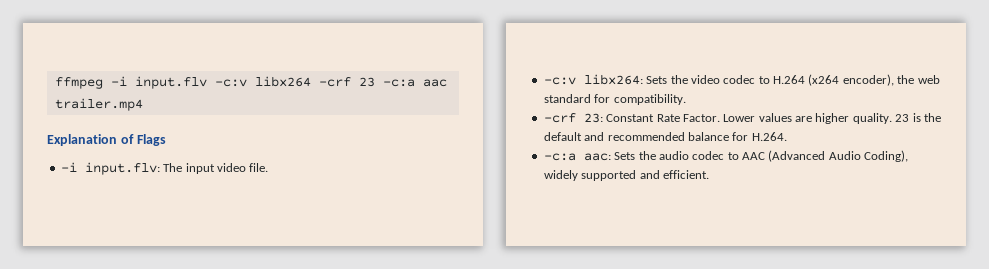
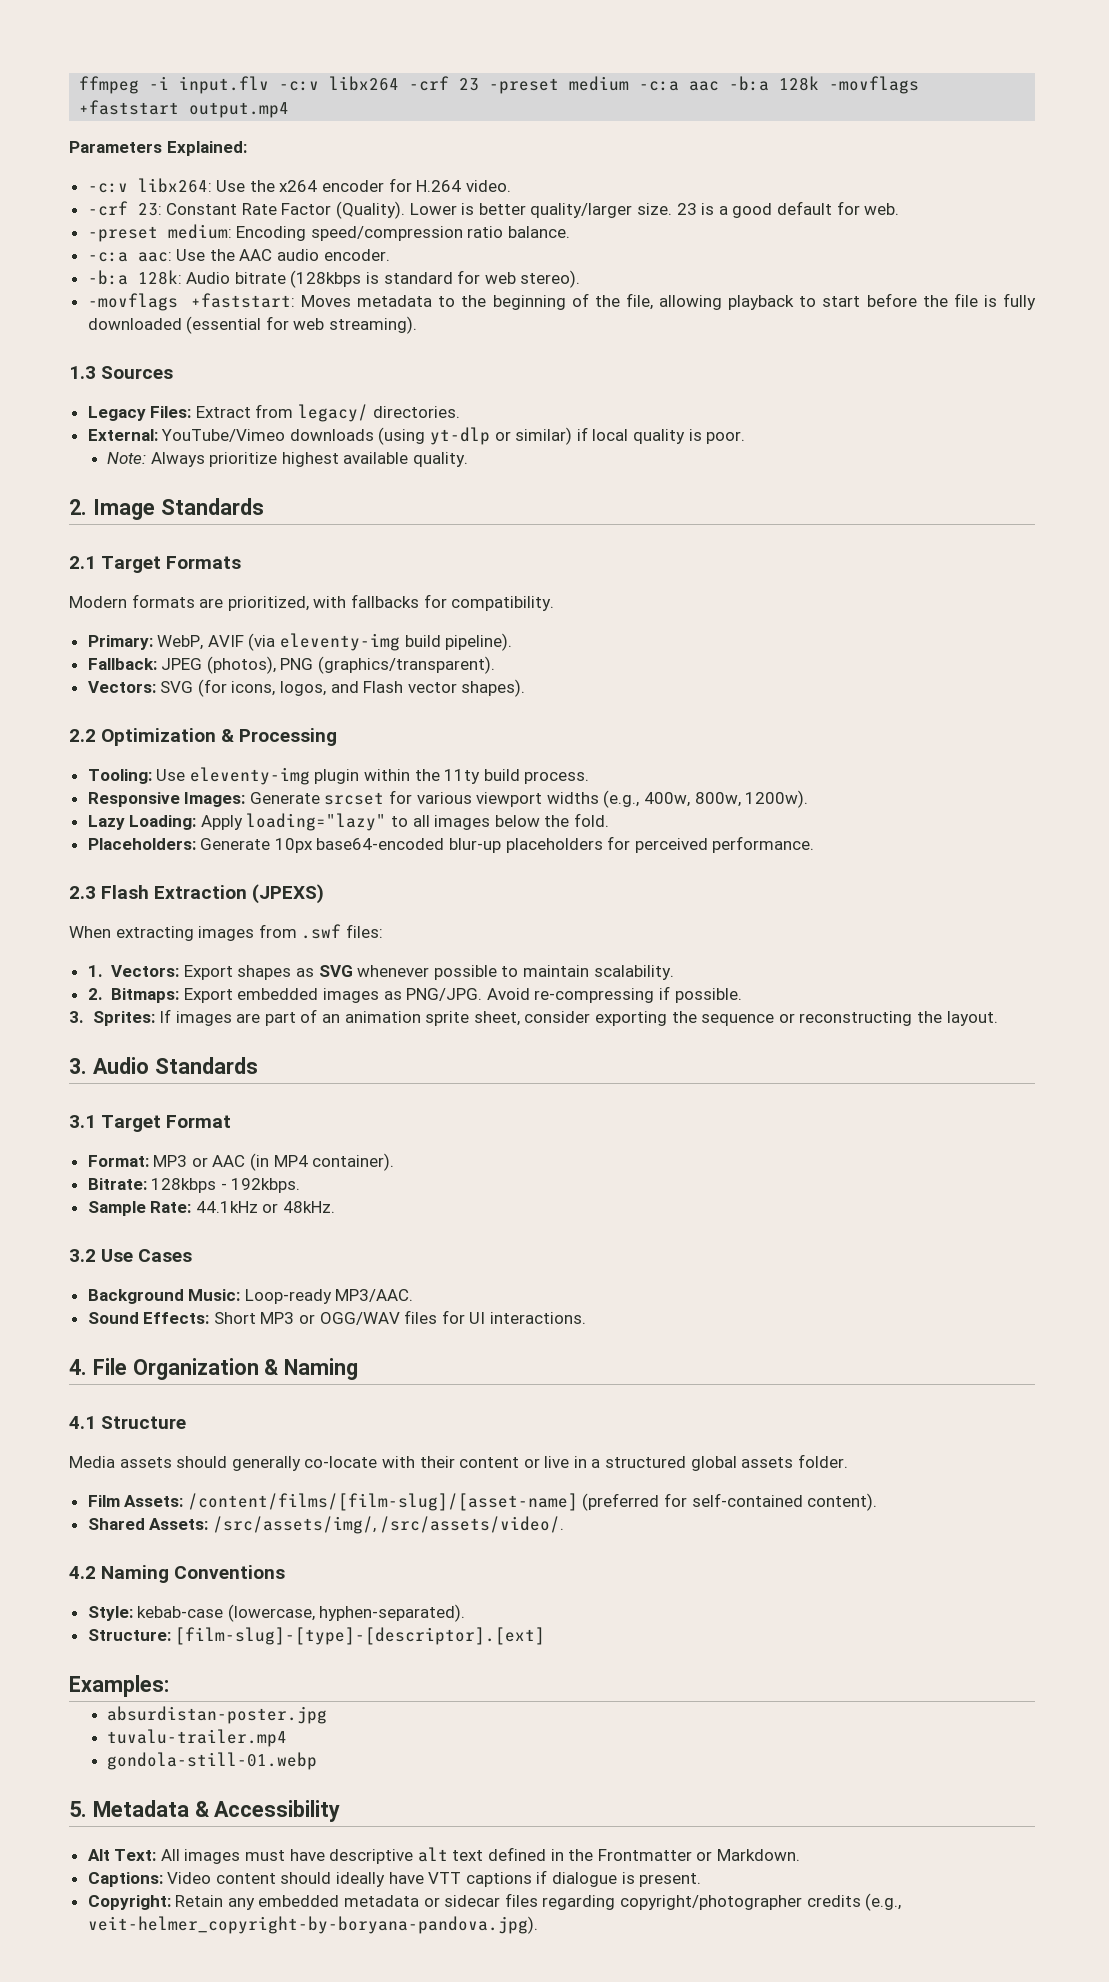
[382,79,447,87] [54,98,143,111] [47,134,166,146] [60,162,269,175] [543,74,940,86] [543,94,686,105] [543,113,941,124] [543,132,787,141] [543,150,909,162] [543,170,709,181] -c:a aac trailer.mp4 // Explanation of Flags // -i input.flv: The input video file. // -c:v libx264: Sets the video codec to H.264 (x264 encoder), the web standard for compatibility. // -crf 23: Constant Rate Factor. Lower values are higher quality. 23 is the default and recommended balance for H.264. // -c:a aac: Sets the audio codec to AAC (Advanced Audio Coding), widely supported and efficient. -> [489,76,920,94] [79,100,290,118] [69,141,247,156] [87,178,511,193] [87,201,900,219] [87,224,571,242] [87,249,390,262] [87,270,581,288] [87,293,1037,311] [87,316,418,334] [69,366,174,379] [87,404,460,422] [87,427,746,445] [107,452,469,467] [69,498,264,520] [69,556,242,573] [69,594,555,611] [87,633,513,651] [87,656,496,674] [87,679,526,697] [69,728,338,746] [87,767,590,785] [87,790,809,808] [87,813,610,831] [87,836,815,853] [69,884,325,904] [69,924,383,941] [87,965,674,980] [87,986,742,1003] [69,1009,998,1026] [69,1057,258,1074] [69,1115,232,1132] [87,1153,395,1171] [87,1178,301,1193] [87,1201,336,1216] [69,1249,193,1262] [87,1289,414,1304] [87,1310,587,1325] [69,1358,359,1380] [69,1416,187,1429] [69,1454,848,1471] [87,1493,878,1511] [87,1516,565,1534] [69,1565,286,1583] [87,1604,466,1622] [87,1627,546,1645] [69,1675,169,1697] [107,1706,328,1724] [107,1729,288,1747] [107,1752,318,1770] [69,1800,341,1822] [87,1847,800,1864] [87,1870,702,1887] [87,1893,902,1911] [87,1916,538,1934] -preset medium -c:a aac -b:a 128k -movflags +faststart output.mp4 // Parameters Explained: // -c:v libx264: Use the x264 encoder for H.264 video. // -crf 23: Constant Rate Factor (Quality). Lower is better quality/larger size. 23 is a good default for web. // -preset medium: Encoding speed/compression ratio balance. // -c:a aac: Use the AAC audio encoder. // -b:a 128k: Audio bitrate (128kbps is standard for web stereo). // -movflags +faststart: Moves metadata to the beginning of the file, allowing playback to start before the file is fully downloaded (essential for web streaming). // 1.3 Sources // Legacy Files: Extract from legacy/ directories. // External: YouTube/Vimeo downloads (using yt-dlp or similar) if local quality is poor. // Note: Always prioritize highest available quality. // 2. Image Standards // 2.1 Target Formats // Modern formats are prioritized, with fallbacks for compatibility. // Primary: WebP, AVIF (via eleventy-img build pipeline). // Fallback: JPEG (photos), PNG (graphics/transparent). // Vectors: SVG (for icons, logos, and Flash vector shapes). // 2.2 Optimization & Processing // Tooling: Use eleventy-img plugin within the 11ty build process. // Responsive Images: Generate srcset for various viewport widths (e.g., 400w, 800w, 1200w). // Lazy Loading: Apply loading="lazy" to all images below the fold. // Placeholders: Generate 10px base64-encoded blur-up placeholders for perceived performance. // 2.3 Flash Extraction (JPEXS) // When extracting images from .swf files: // 1. Vectors: Export shapes as SVG whenever possible to maintain scalability. // 2. Bitmaps: Export embedded images as PNG/JPG. Avoid re-compressing if possible. // 3. Sprites: If images are part of an animation sprite sheet, consider exporting the sequence or reconstructing the layout. // 3. Audio Standards // 3.1 Target Format // Format: MP3 or AAC (in MP4 container). // Bitrate: 128kbps - 192kbps. // Sample Rate: 44.1kHz or 48kHz. // 3.2 Use Cases // Background Music: Loop-ready MP3/AAC. // Sound Effects: Short MP3 or OGG/WAV files for UI interactions. // 4. File Organization & Naming // 4.1 Structure // Media assets should generally co-locate with their content or live in a structured global assets folder. // Film Assets: /content/films/[film-slug]/[asset-name] (preferred for self-contained content). // Shared Assets: /src/assets/img/, /src/assets/video/. // 4.2 Naming Conventions // Style: kebab-case (lowercase, hyphen-separated). // Structure: [film-slug]-[type]-[descriptor].[ext] // Examples: // absurdistan-poster.jpg // tuvalu-trailer.mp4 // gondola-still-01.webp // 5. Metadata & Accessibility // Alt Text: All images must have descriptive alt text defined in the Frontmatter or Markdown. // Captions: Video content should ideally have VTT captions if dialogue is present. // Copyright: Retain any embedded metadata or sidecar files regarding copyright/photographer credits (e.g., veit-helmer_copyright-by-boryana-pandova.jpg).

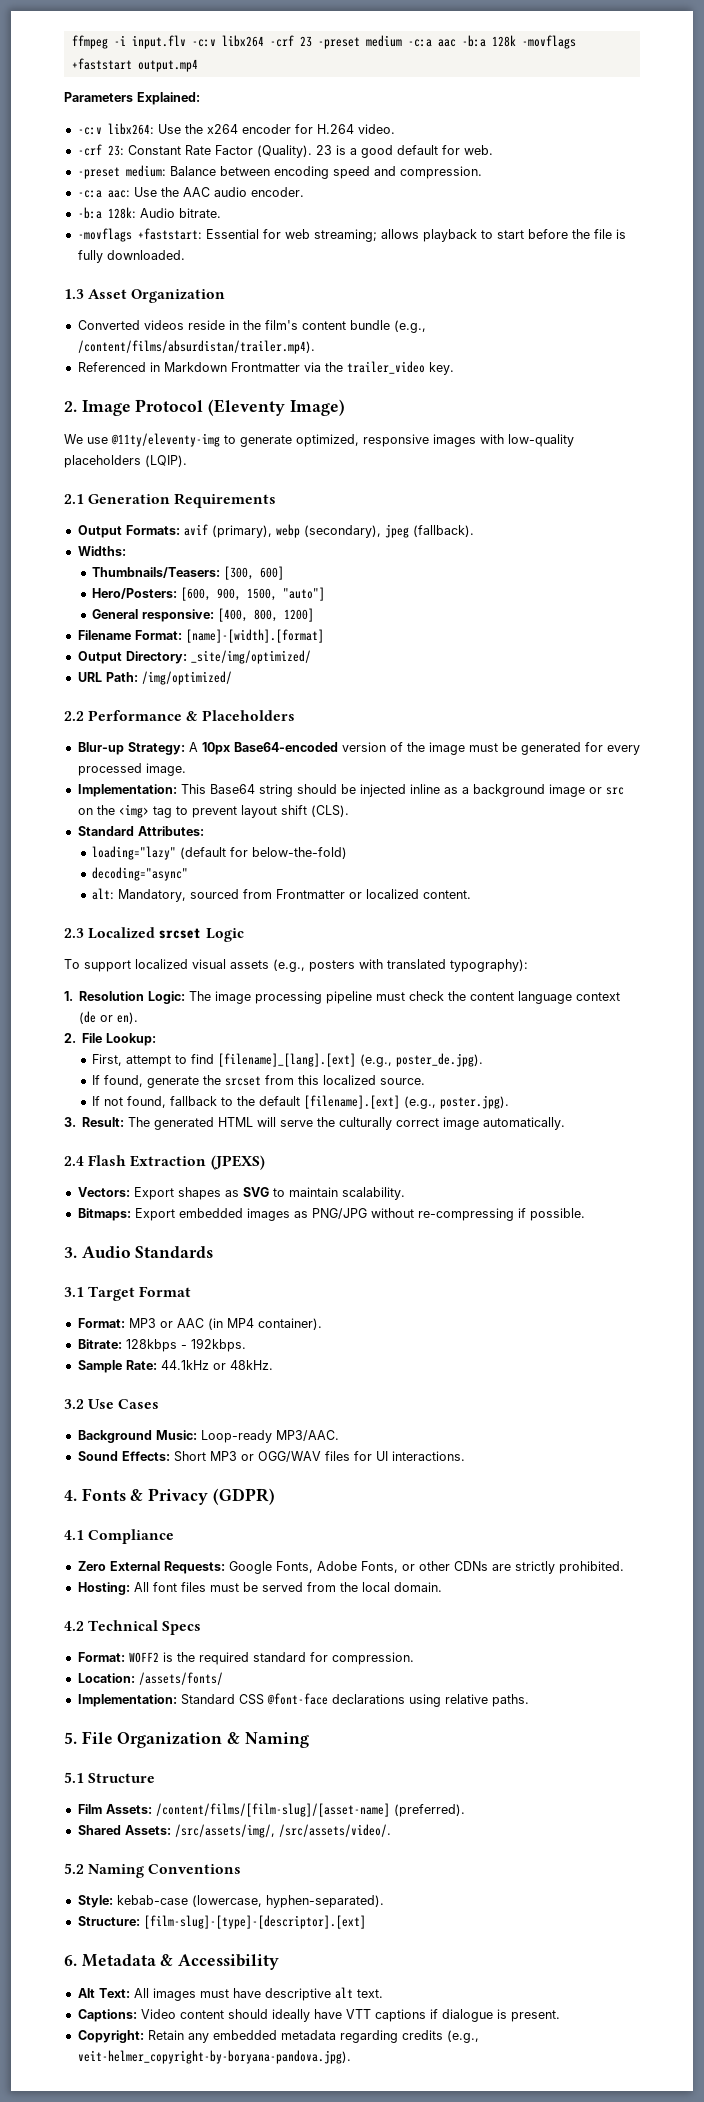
[409,203,673,218] Lower is better quality/larger size. -> (312, 151) none
[236,226,571,241] Encoding speed/compression ratio balance. -> [169,166,482,179] Balance between encoding speed and compression.
[234,270,581,288] [87,293,723,311] bitrate (128kbps is standard for web stereo). // -movflags +faststart: Moves metadata to the beginning of the file, allowing -> [178,208,221,218] [77,228,419,242] bitrate. // -movflags +faststart: Essential for web streaming; allows
[87,316,418,334] [69,366,174,379] [87,404,460,422] [87,427,746,445] [107,452,469,467] [69,498,264,520] [69,556,242,573] [69,594,555,611] [87,633,513,651] [87,656,496,674] [87,679,526,697] [69,728,338,746] [87,767,590,785] [87,790,809,808] [87,813,610,831] [87,836,815,853] [69,884,325,904] [69,924,383,941] [87,965,103,977] downloaded (essential for web streaming). // 1.3 Sources // Legacy Files: Extract from legacy/ directories. // External: YouTube/Vimeo downloads (using yt-dlp or similar) if local quality is poor. // Note: Always prioritize highest available quality. // 2. Image Standards // 2.1 Target Formats // Modern formats are prioritized, with fallbacks for compatibility. // Primary: WebP, AVIF (via eleventy-img build pipeline). // Fallback: JPEG (photos), PNG (graphics/transparent). // Vectors: SVG (for icons, logos, and Flash vector shapes). // 2.2 Optimization & Processing // Tooling: Use eleventy-img plugin within the 11ty build process. // Responsive Images: Generate srcset for various viewport widths (e.g., 400w, 800w, 1200w). // Lazy Loading: Apply loading="lazy" to all images below the fold. // Placeholders: Generate 10px base64-encoded blur-up placeholders for perceived performance. // 2.3 Flash Extraction (JPEXS) // When extracting images from .swf files: // 1. -> [106,250,185,260] [64,289,226,303] [77,320,426,333] [77,340,315,354] [77,361,454,375] [64,399,345,416] [64,433,574,447] [64,455,187,468] [64,493,277,508] [77,524,474,538] [77,546,126,556] [91,566,284,580] [91,587,325,601] [91,608,314,622] [77,629,324,643] [77,650,311,664] [77,671,232,685] [64,710,295,721] [77,742,640,755] [77,763,186,776] [77,784,624,797] [77,804,349,818] [77,826,204,836] [91,846,347,860] [91,867,188,881] [91,888,471,902] [64,927,244,942] [64,959,528,972] [64,991,621,1004] [79,1011,139,1024] [64,1033,157,1046] [91,1053,483,1067] [91,1075,425,1088] [91,1095,509,1109] [64,1117,566,1130] [64,1155,265,1170] downloaded. // 1.3 Asset Organization // Converted videos reside in the film's content bundle (e.g., /content/films/absurdistan/trailer.mp4). // Referenced in Markdown Frontmatter via the trailer_video key. // 2. Image Protocol (Eleventy Image) // We use @11ty/eleventy-img to generate optimized, responsive images with low-quality placeholders (LQIP). // 2.1 Generation Requirements // Output Formats: avif (primary), webp (secondary), jpeg (fallback). // Widths: // Thumbnails/Teasers: [300, 600] // Hero/Posters: [600, 900, 1500, "auto"] // General responsive: [400, 800, 1200] // Filename Format: [name]-[width].[format] // Output Directory: _site/img/optimized/ // URL Path: /img/optimized/ // 2.2 Performance & Placeholders // Blur-up Strategy: A 10px Base64-encoded version of the image must be generated for every processed image. // Implementation: This Base64 string should be injected inline as a background image or src on the <img> tag to prevent layout shift (CLS). // Standard Attributes: // loading="lazy" (default for below-the-fold) // decoding="async" // alt: Mandatory, sourced from Frontmatter or localized content. // 2.3 Localized srcset Logic // To support localized visual assets (e.g., posters with translated typography): // 1. Resolution Logic: The image processing pipeline must check the content language context (de or en). // 2. File Lookup: // First, attempt to find [filename]_[lang].[ext] (e.g., poster_de.jpg). // If found, generate the srcset from this localized source. // If not found, fallback to the default [filename].[ext] (e.g., poster.jpg). // 3. Result: The generated HTML will serve the culturally correct image automatically. // 2.4 Flash Extraction (JPEXS) //
[357,965,497,980] whenever possible -> (269, 1192) none
[87,988,103,1000] 2. -> (405, 1193) none
[406,988,530,1001] PNG/JPG. Avoid -> [311,1208,414,1219] PNG/JPG without
[69,1009,998,1026] // 3. Sprites: If images are part of an animation sprite sheet, consider exporting the sequence or reconstructing the layout. -> (585, 1214) none
(87, 1367) none -> [81,1488,275,1505] [64,1529,175,1544] [77,1561,624,1574] [77,1582,442,1595] [64,1620,202,1635] [77,1652,414,1665] [77,1672,223,1685] [77,1693,529,1707] [64,1732,77,1744] Fonts & Privacy (GDPR) // 4.1 Compliance // Zero External Requests: Google Fonts, Adobe Fonts, or other CDNs are strictly prohibited. // Hosting: All font files must be served from the local domain. // 4.2 Technical Specs // Format: WOFF2 is the required standard for compression. // Location: /assets/fonts/ // Implementation: Standard CSS @font-face declarations using relative paths. // 5.
[69,1416,96,1429] 4.1 -> [64,1772,84,1783] 5.1
[69,1454,848,1471] // Media assets should generally co-locate with their content or live in a structured global assets folder. -> (156, 1778) none
[582,1493,878,1511] (preferred for self-contained content). -> [393,1804,465,1817] (preferred).
[69,1566,96,1579] 4.2 -> [64,1863,84,1874] 5.2
[69,1675,169,1697] [107,1706,328,1724] [107,1729,288,1747] [107,1752,318,1770] [69,1801,87,1817] Examples: // absurdistan-poster.jpg // tuvalu-trailer.mp4 // gondola-still-01.webp // 5. -> [64,1955,77,1966] 6.
[452,1847,800,1861] text defined in the Frontmatter or Markdown. -> [356,1989,383,1998] text.
[423,1893,803,1910] or sidecar files regarding copyright/photographer -> [339,2030,398,2043] regarding

